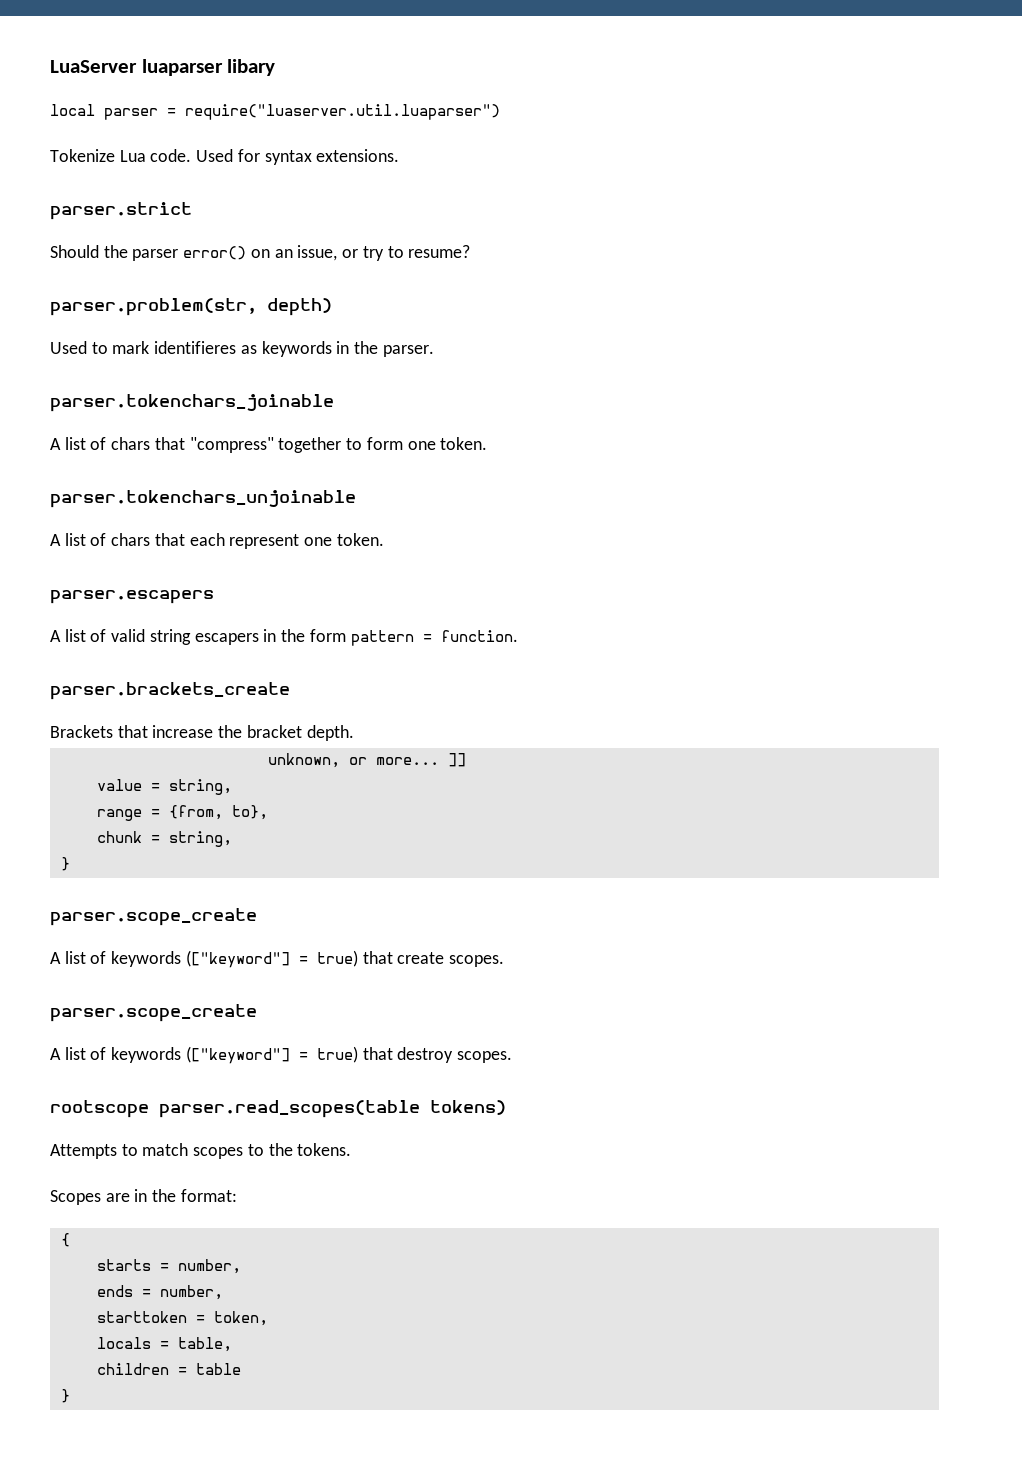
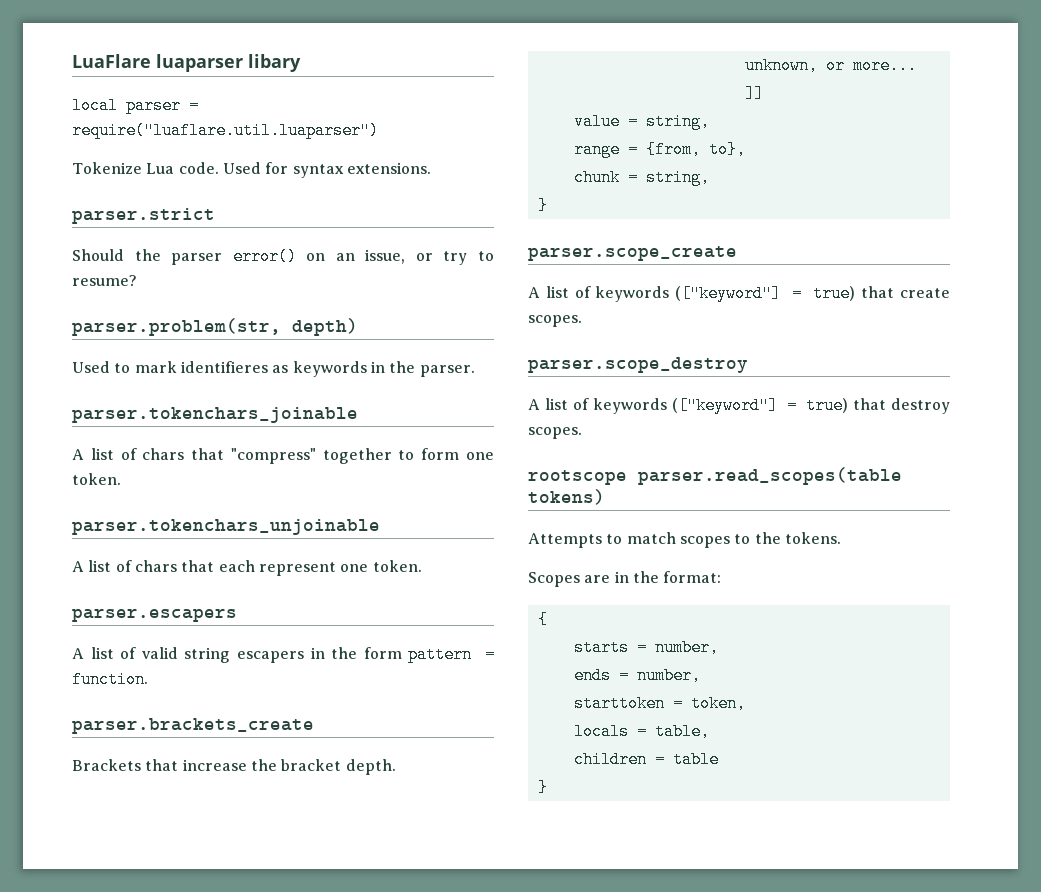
[50,60,137,73] LuaServer -> [72,54,151,68] LuaFlare
[185,104,500,120] require("luaserver.util.luaparser") -> [72,122,379,139] require("luaflare.util.luaparser")
[50,1004,257,1022] parser.scope_create -> [528,357,748,373] parser.scope_destroy

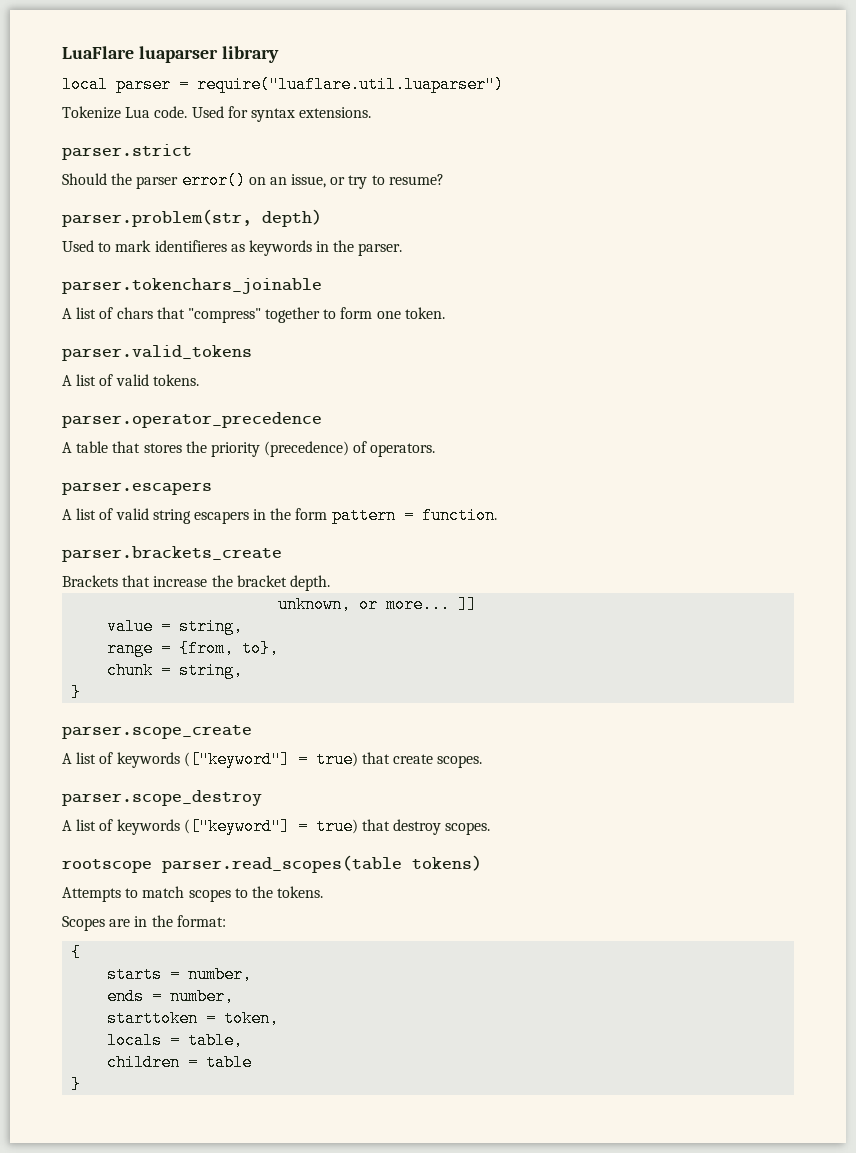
[248,54,301,72] libary -> [221,46,279,63] library
[72,519,380,535] [72,560,422,576] parser.tokenchars_unjoinable // A list of chars that each represent one token. -> [62,345,252,361] [62,374,199,386] [62,412,322,428] [62,441,436,457] parser.valid_tokens // A list of valid tokens. // parser.operator_precedence // A table that stores the priority (precedence) of operators.

